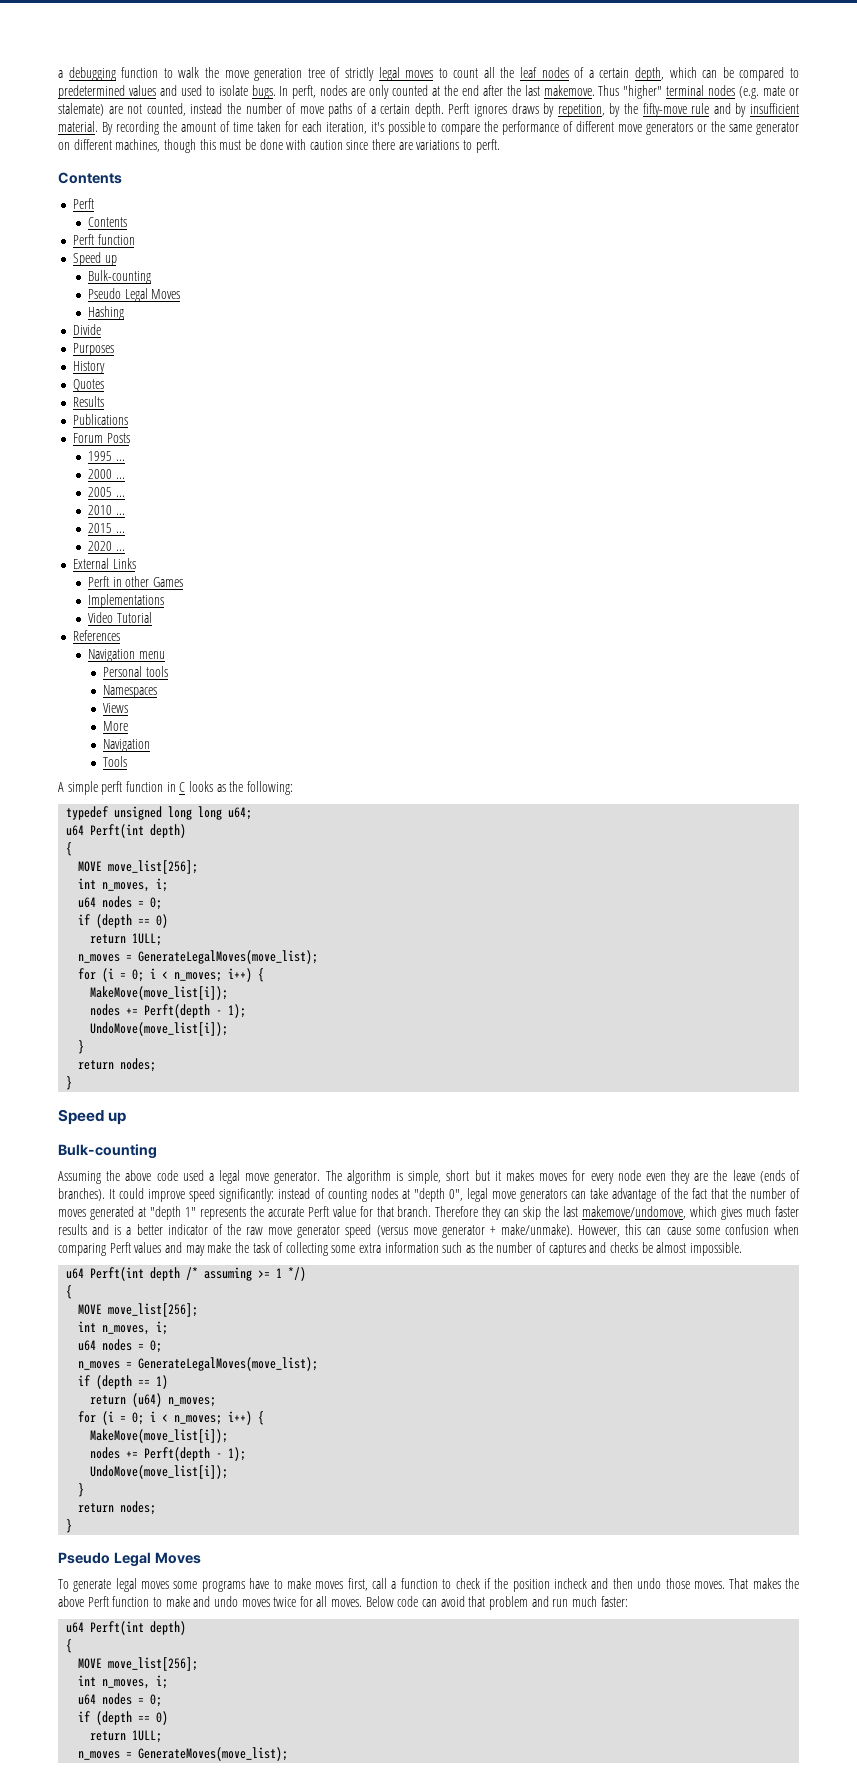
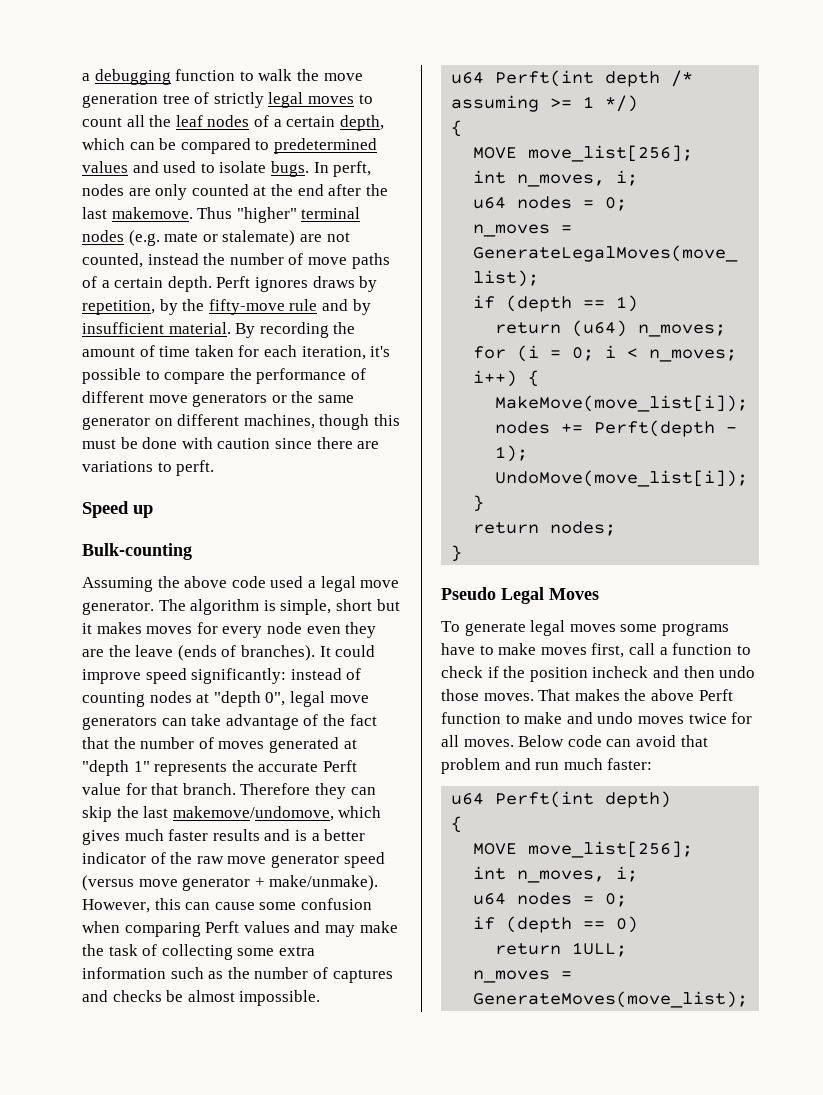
[58,172,122,184] [72,198,94,209] [87,217,127,227] [72,234,135,245] [72,252,117,266] [87,270,151,284] [87,288,181,302] [87,306,124,320] [72,324,101,335] [72,343,114,356] [72,361,105,374] [72,379,104,392] [72,396,104,407] [72,414,128,425] [72,433,130,443] [87,451,125,461] [87,469,125,479] [87,487,125,497] [87,505,125,515] [87,523,125,533] [87,541,125,551] [72,558,136,569] [87,576,183,587] [87,594,164,608] [87,612,152,623] [72,630,120,641] [87,649,165,662] [103,666,168,677] [103,685,158,698] [103,703,129,713] [103,721,129,731] [103,739,151,752] [103,756,128,767] [58,781,293,795] [66,806,253,820] [66,824,187,838] [66,842,73,856] [78,860,199,874] [78,878,169,892] [78,896,163,910] [78,914,169,928] [90,933,163,946] [78,950,319,964] [78,968,265,982] [90,986,229,1000] [90,1004,247,1018] [90,1022,229,1036] [78,1040,85,1054] [78,1058,157,1072] [66,1076,73,1090] // Contents // Perft // Contents // Perft function // Speed up // Bulk-counting // Pseudo Legal Moves // Hashing // Divide // Purposes // History // Quotes // Results // Publications // Forum Posts // 1995 ... // 2000 ... // 2005 ... // 2010 ... // 2015 ... // 2020 ... // External Links // Perft in other Games // Implementations // Video Tutorial // References // Navigation menu // Personal tools // Namespaces // Views // More // Navigation // Tools // A simple perft function in C looks as the following: // typedef unsigned long long u64; // u64 Perft(int depth) // { // MOVE move_list[256]; // int n_moves, i; // u64 nodes = 0; // if (depth == 0) // return 1ULL; // n_moves = GenerateLegalMoves(move_list); // for (i = 0; i < n_moves; i++) { // MakeMove(move_list[i]); // nodes += Perft(depth - 1); // UndoMove(move_list[i]); // } // return nodes; // } -> (215, 468) none

